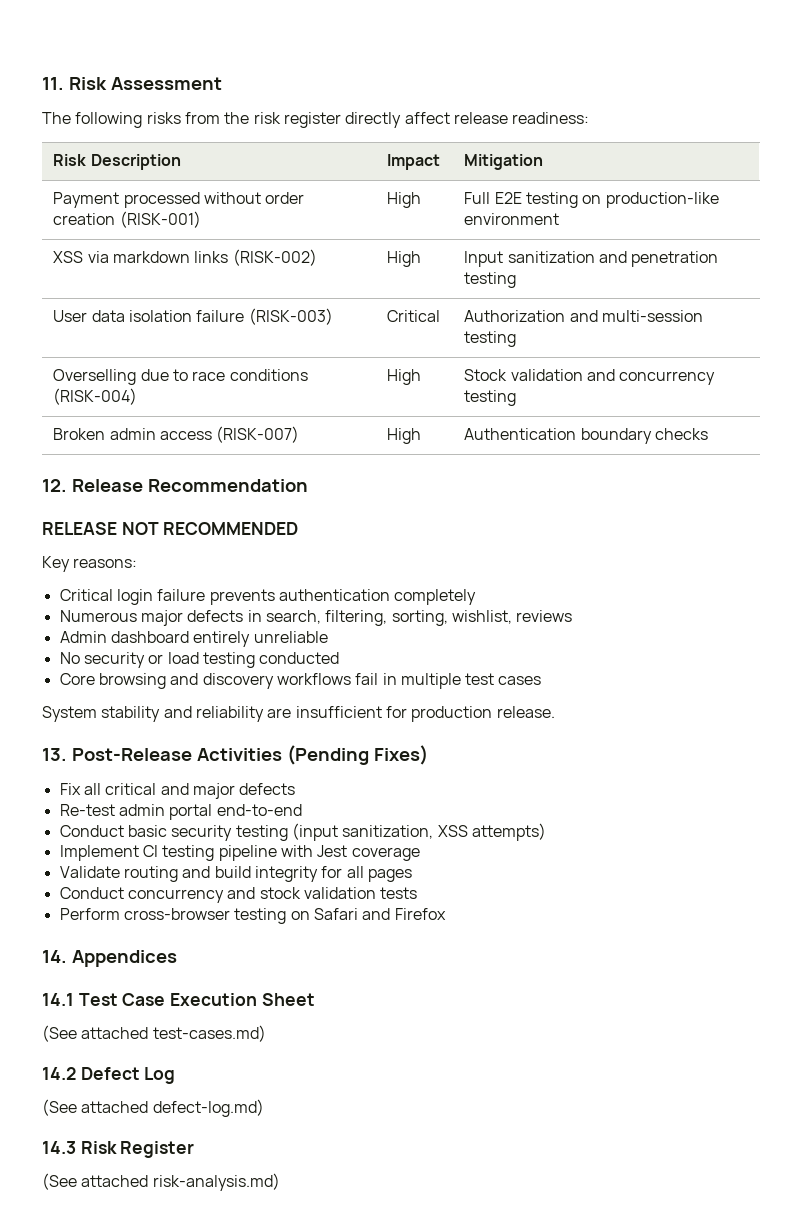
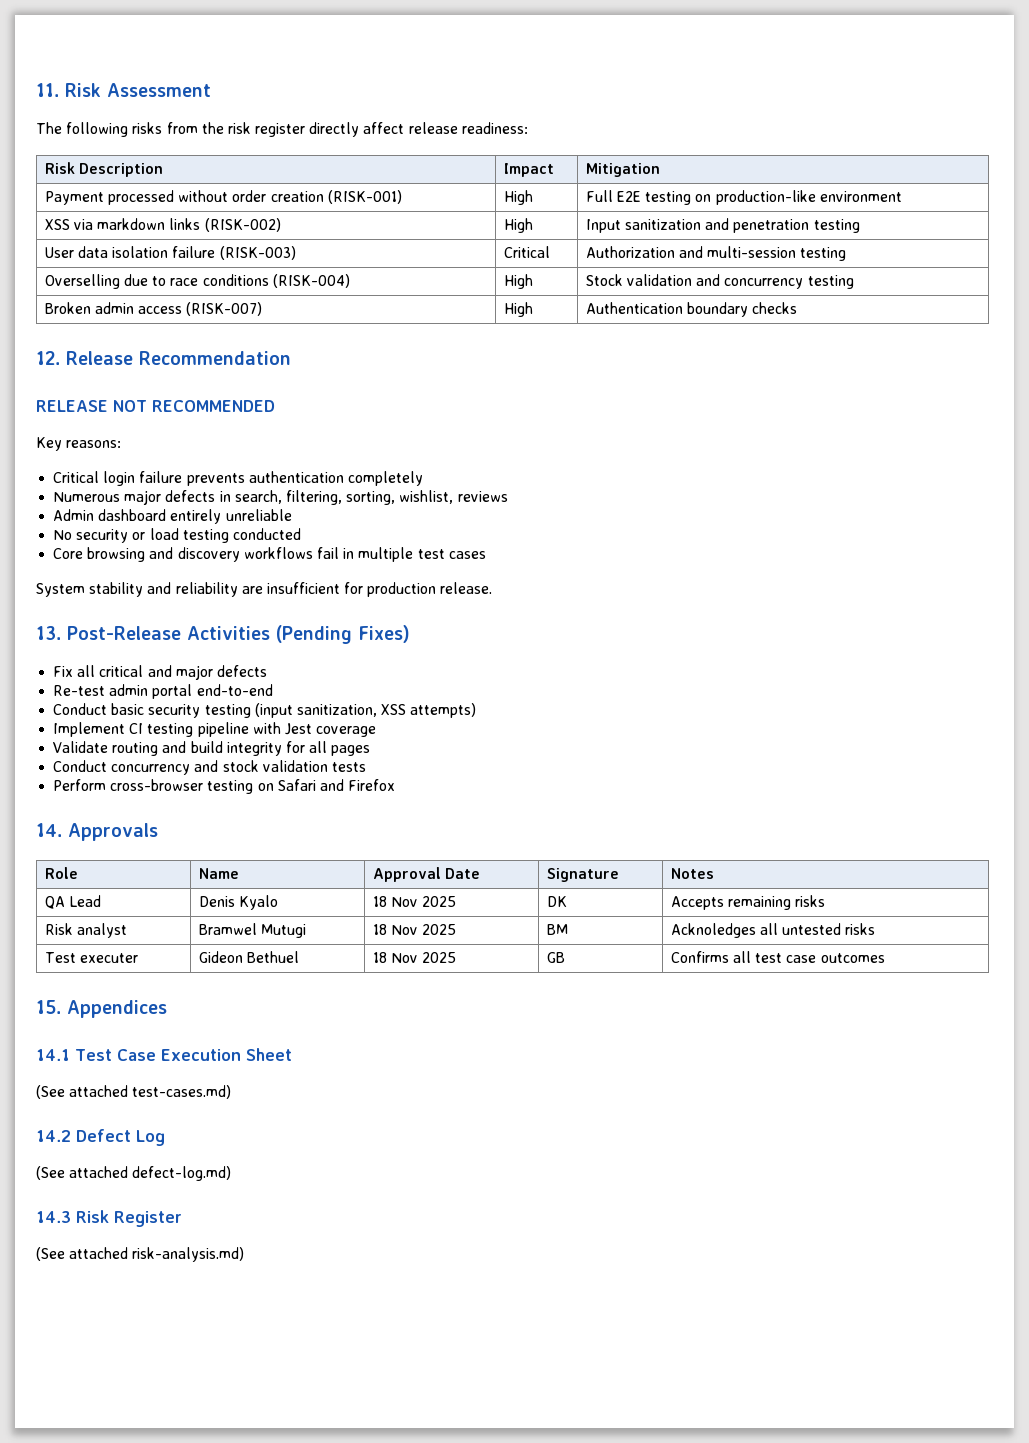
(67, 956) none -> [68,823,158,841] [44,867,78,879] [198,868,239,879] [372,867,480,882] [546,868,619,882] [670,868,714,879] [44,895,101,909] [198,895,278,910] [372,896,457,907] [546,896,567,907] [670,895,826,910] [44,923,127,938] [198,923,306,938] [372,924,457,935] [546,924,568,935] [670,923,876,938] [44,952,138,963] [198,951,299,963] [372,952,457,963] [546,952,565,963] [670,951,885,963] [36,1000,61,1014] Approvals // Role | Name | Approval Date | Signature | Notes // QA Lead | Denis Kyalo | 18 Nov 2025 | DK | Accepts remaining risks // Risk analyst | Bramwel Mutugi | 18 Nov 2025 | BM | Acknoledges all untested risks // Test executer | Gideon Bethuel | 18 Nov 2025 | GB | Confirms all test case outcomes // 15.

